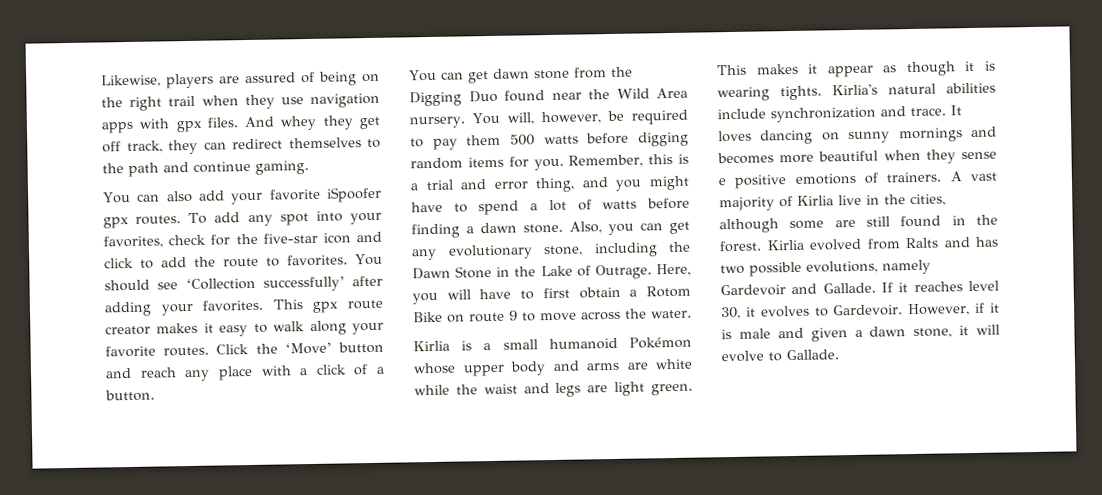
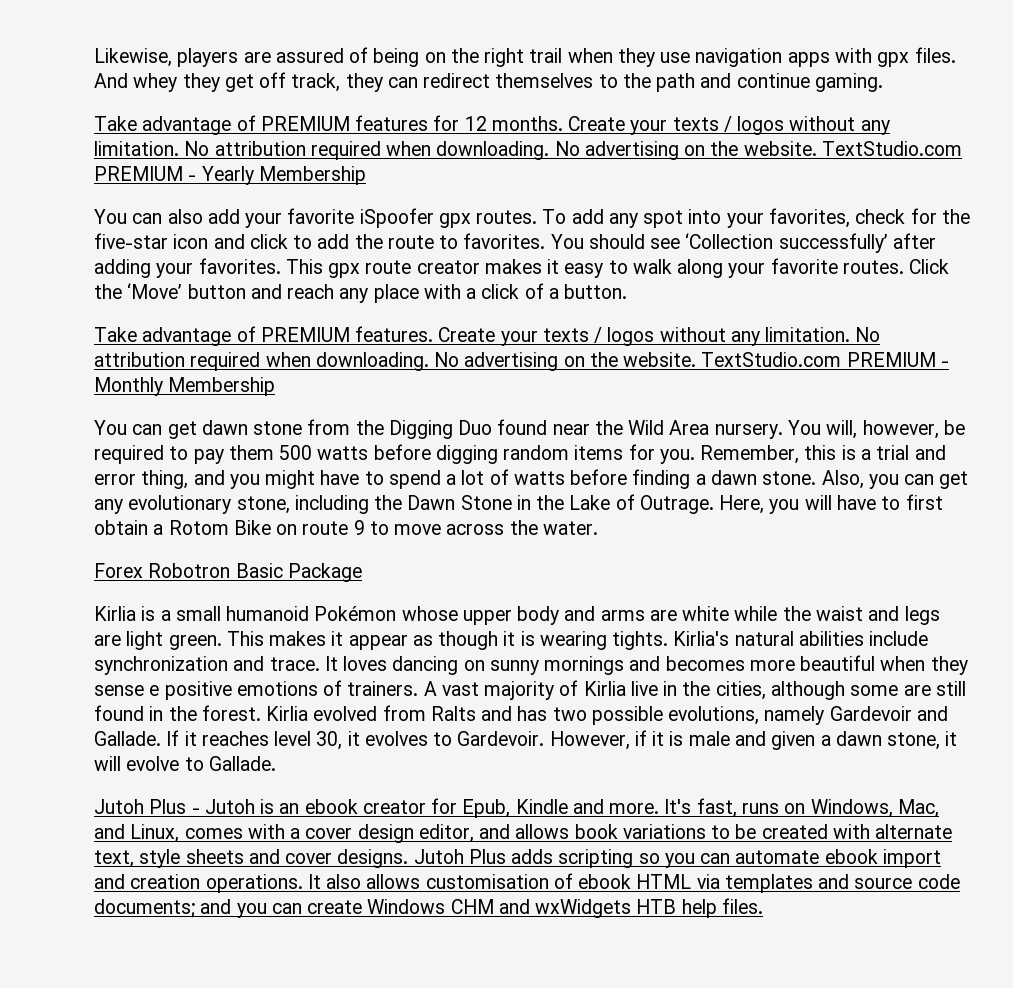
(309, 167) none -> [94,115,890,135] [94,141,962,160] [94,166,366,185] // Take advantage of PREMIUM features for 12 months. Create your texts / logos without any limitation. No attribution required when downloading. No advertising on the website. TextStudio.com PREMIUM - Yearly Membership
(155, 395) none -> [94,326,881,346] [94,352,949,371] [94,377,276,396] // Take advantage of PREMIUM features. Create your texts / logos without any limitation. No attribution required when downloading. No advertising on the website. TextStudio.com PREMIUM - Monthly Membership
(692, 314) none -> [94,563,362,582] // Forex Robotron Basic Package
(839, 355) none -> [94,798,939,818] [94,824,953,843] [94,849,941,868] [94,873,960,893] [94,898,763,918] // Jutoh Plus - Jutoh is an ebook creator for Epub, Kindle and more. It's fast, runs on Windows, Mac, and Linux, comes with a cover design editor, and allows book variations to be created with alternate text, style sheets and cover designs. Jutoh Plus adds scripting so you can automate ebook import and creation operations. It also allows customisation of ebook HTML via templates and source code documents; and you can create Windows CHM and wxWidgets HTB help files.

